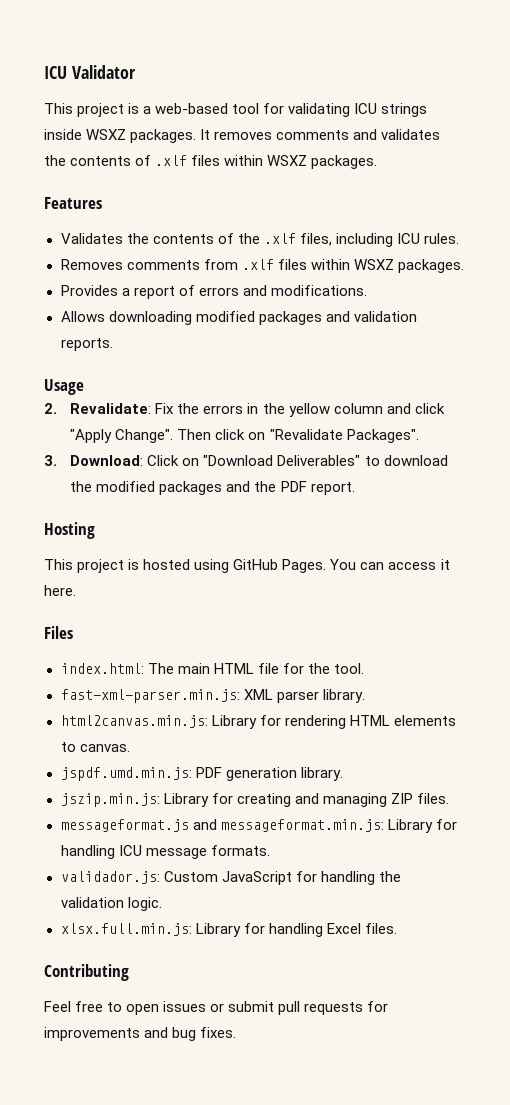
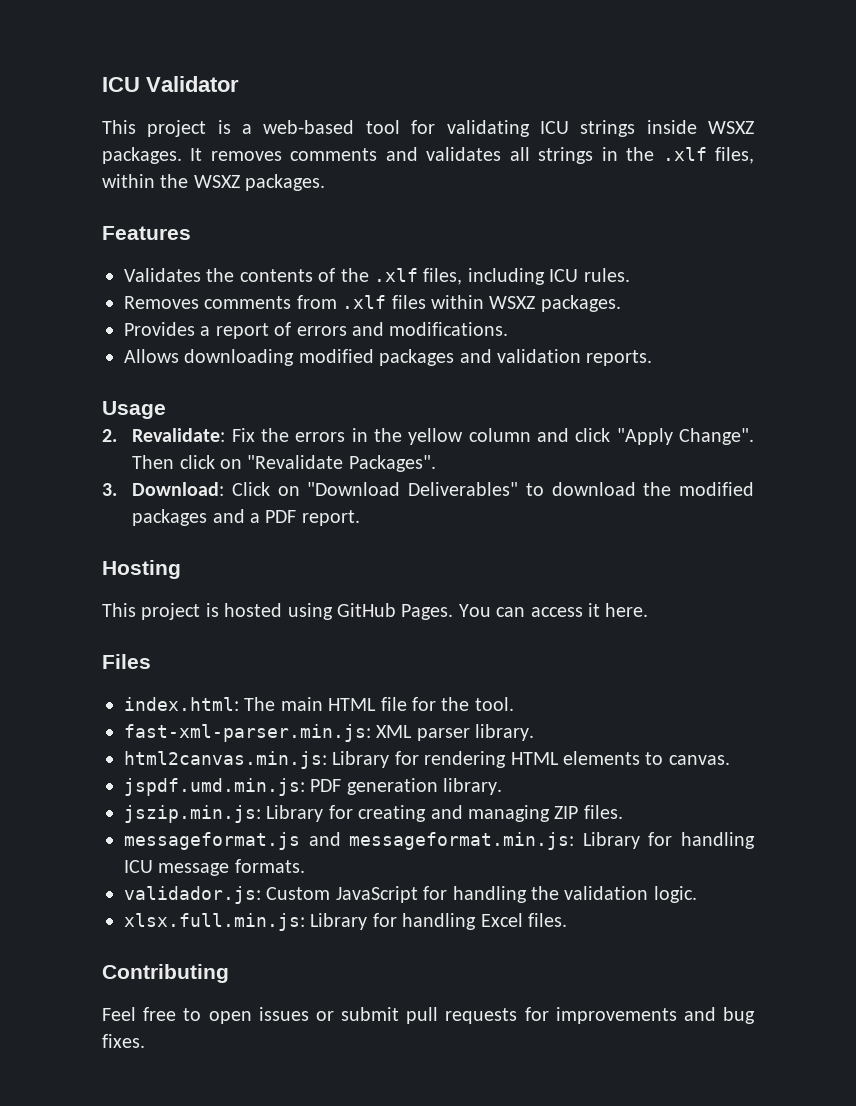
[44,155,264,166] the contents of .xlf files within -> [509,147,754,164] [102,174,189,188] all strings in the .xlf files, within the
[254,481,277,492] the -> [250,513,261,523] a

